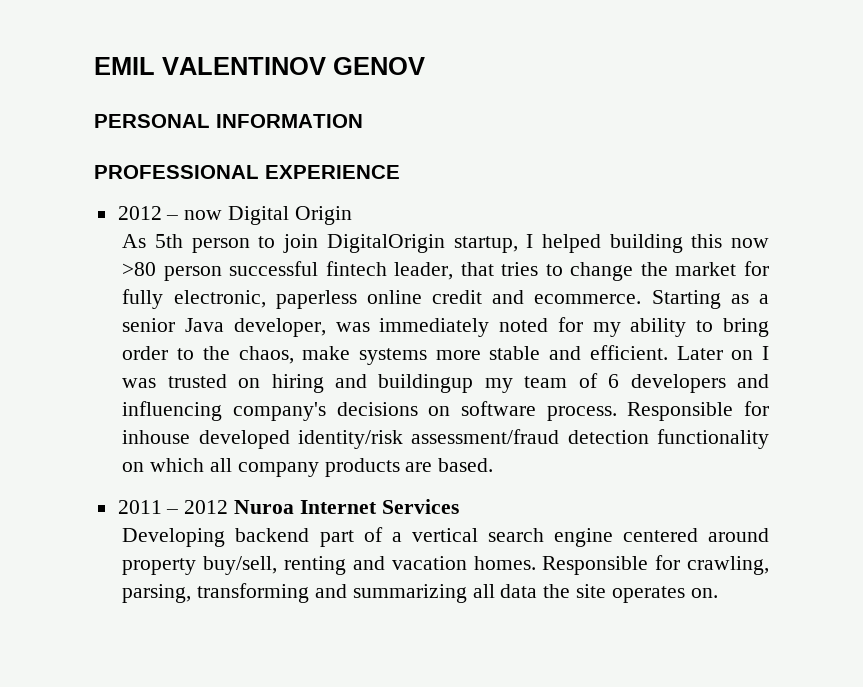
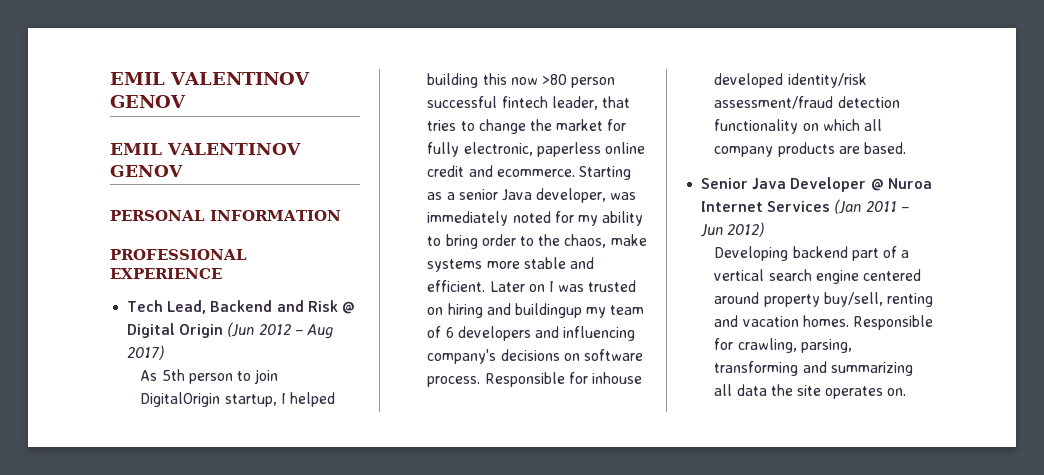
[94,57,425,75] EMIL VALENTINOV GENOV -> [110,72,310,85] [110,95,186,108] [110,143,301,155] [110,165,183,177] EMIL VALENTINOV GENOV // EMIL VALENTINOV GENOV
[117,206,352,225] 2012 – now Digital Origin -> [127,300,355,314] [127,322,333,339] [127,345,165,360] Tech Lead, Backend and Risk @ Digital Origin (Jun 2012 – Aug 2017)
[117,500,229,514] 2011 – 2012 -> [701,177,884,192] Senior Java Developer @
(459, 506) none -> [834,199,909,214] [700,222,765,237] (Jan 2011 – Jun 2012)

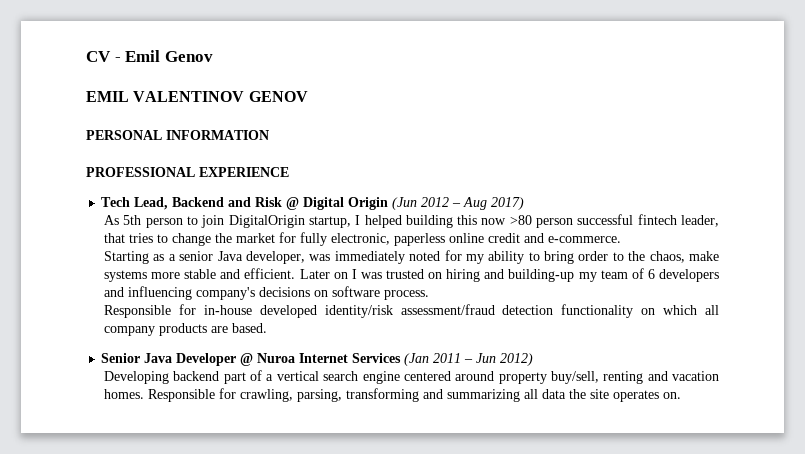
[110,72,310,85] [110,95,186,108] EMIL VALENTINOV GENOV -> [86,50,213,62] CV - Emil Genov
[496,169,575,177] ecommerce. -> [547,236,621,243] e-commerce. //
[515,303,583,318] buildingup -> [508,269,575,282] building-up
[484,372,643,387] Responsible for inhouse -> [103,304,252,318] // Responsible for in-house

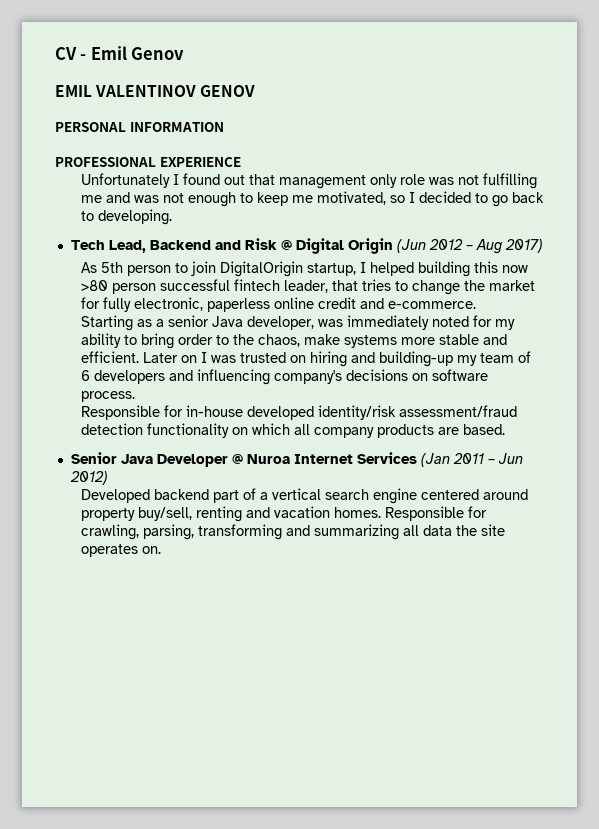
(289, 172) none -> [81,173,538,189] [81,191,545,207] [81,209,173,225] // Unfortunately I found out that management only role was not fulfilling me and was not enough to keep me motivated, so I decided to go back to developing.
[103,371,169,384] Developing -> [81,489,151,503] Developed

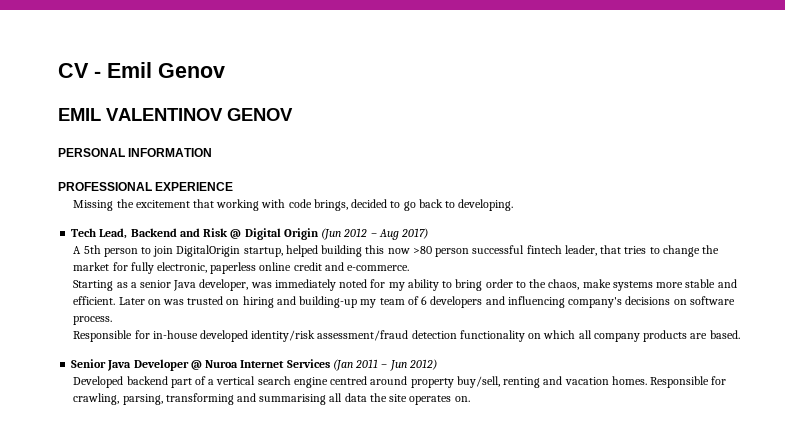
[81,173,538,189] [81,191,416,207] Unfortunately I found out that management only role was not fulfilling me and was not enough to keep me motivated, so I -> [73,199,348,211] Missing the excitement that working with code brings,
[81,262,98,273] As -> [73,246,82,254] A
[360,262,367,273] I -> (283, 252) none
[201,352,208,363] I -> (161, 302) none
[421,489,480,500] centered -> [330,376,368,385] centred
[314,524,400,540] summarizing -> [259,394,327,405] summarising

